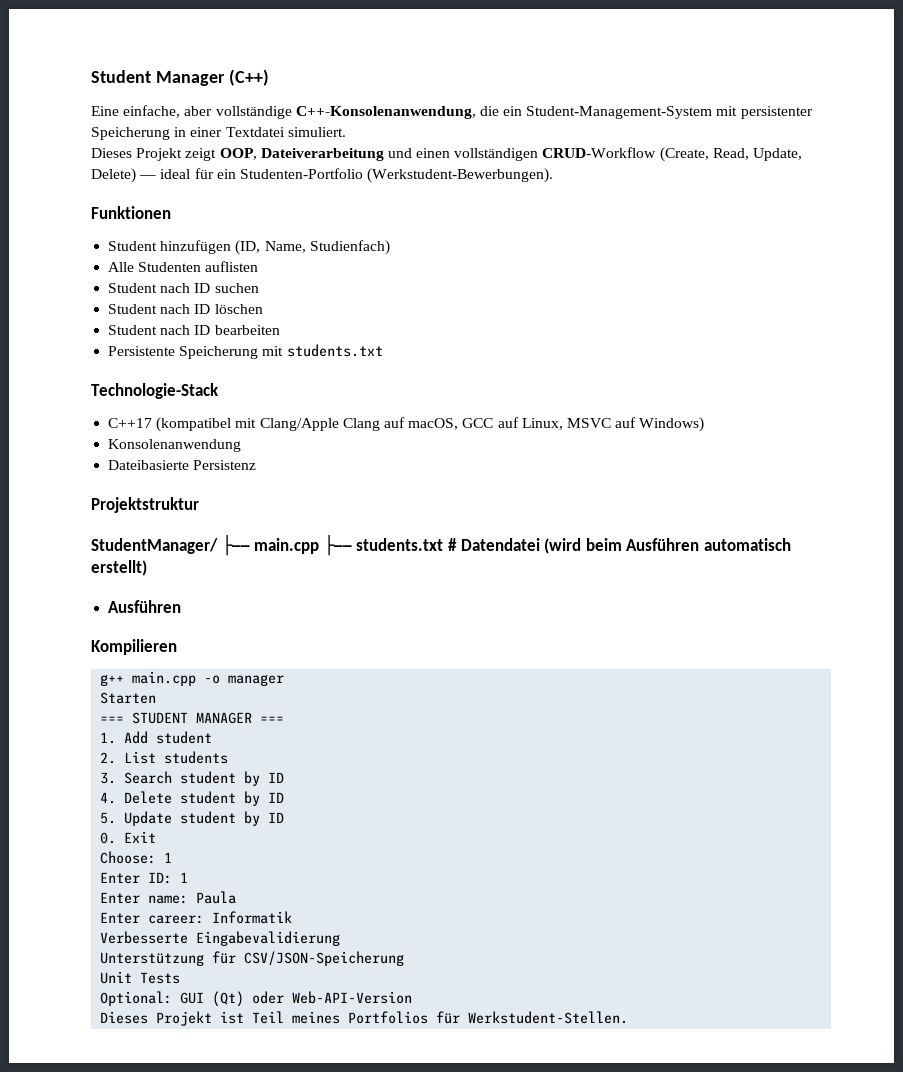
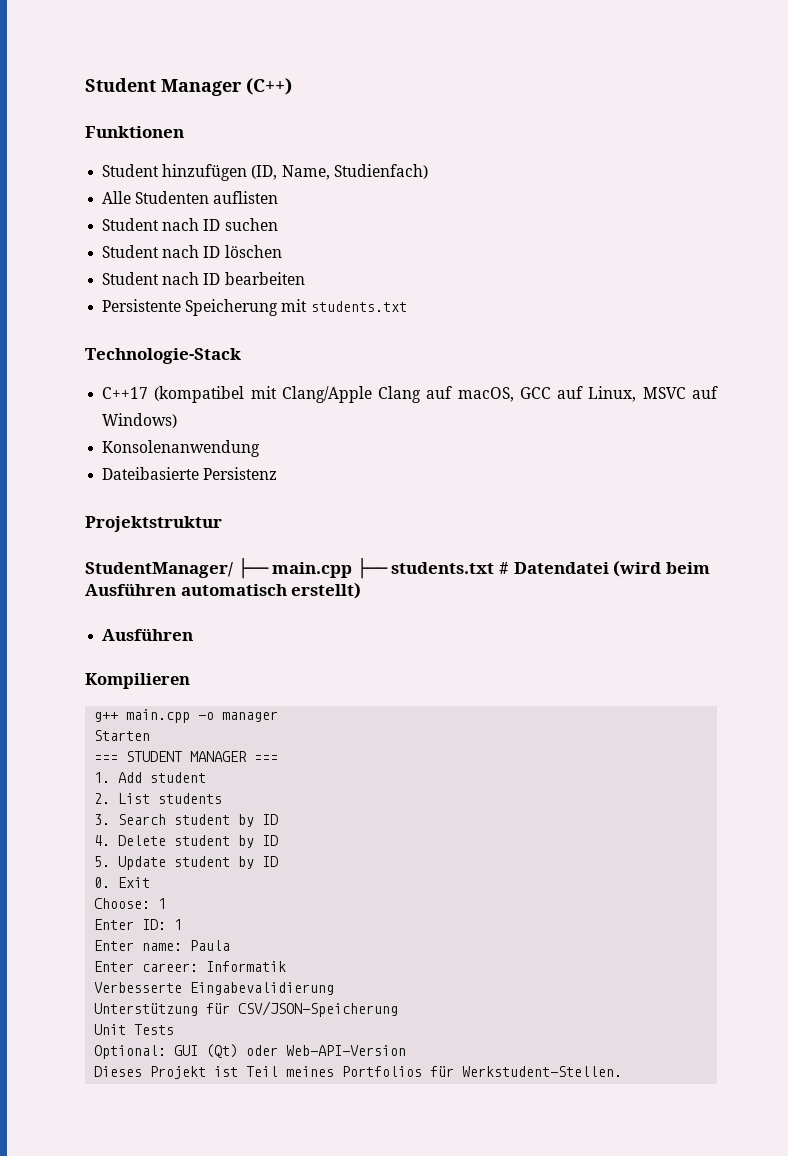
[91,105,813,119] [91,127,346,140] [91,147,803,162] [91,168,554,183] // Eine einfache, aber vollständige C++-Konsolenanwendung, die ein Student-Management-System mit persistenter Speicherung in einer Textdatei simuliert. // Dieses Projekt zeigt OOP, Dateiverarbeitung und einen vollständigen CRUD-Workflow (Create, Read, Update, Delete) — ideal für ein Studenten-Portfolio (Werkstudent-Bewerbungen). -> (292, 86) none

